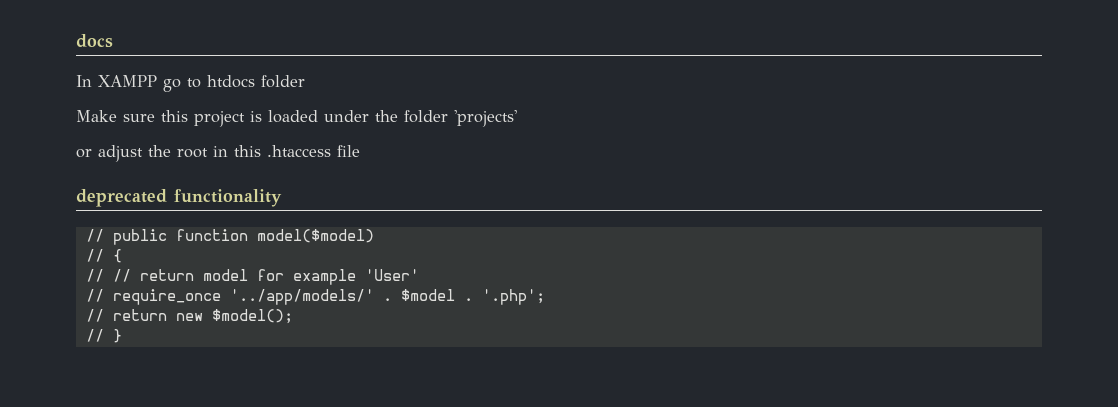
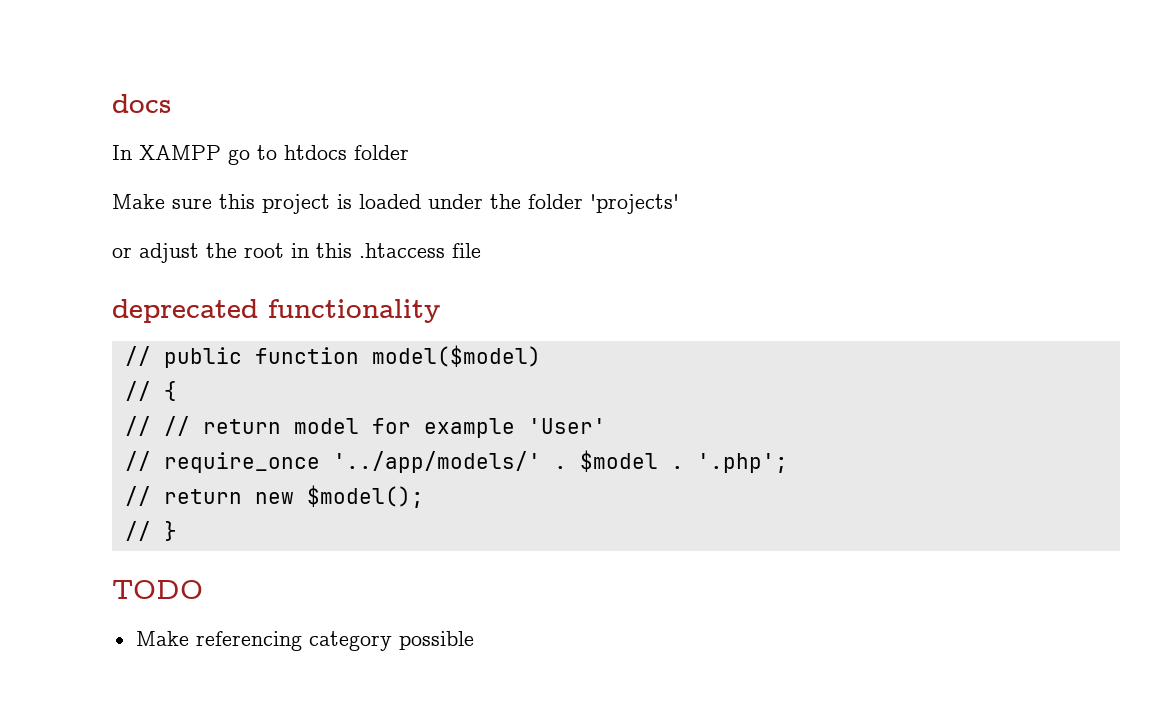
(122, 336) none -> [112,580,203,599] [135,631,474,651] // TODO // Make referencing category possible

